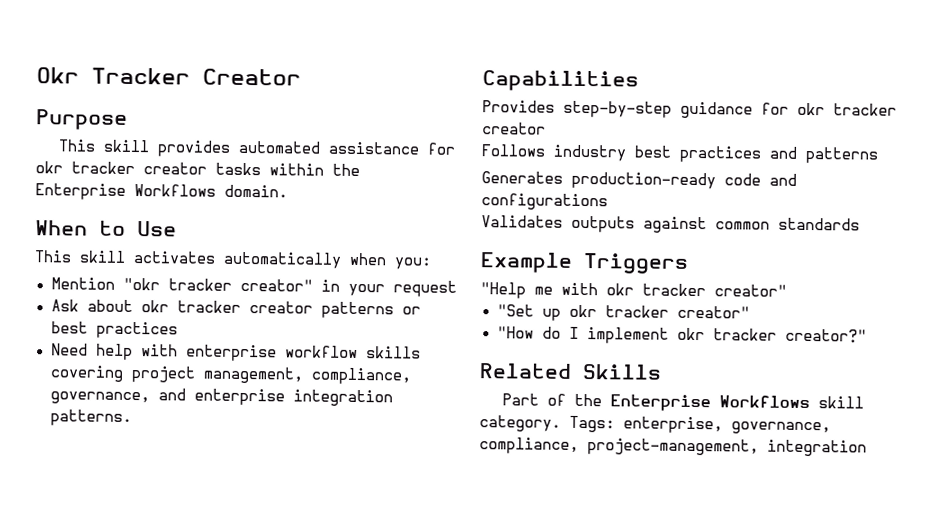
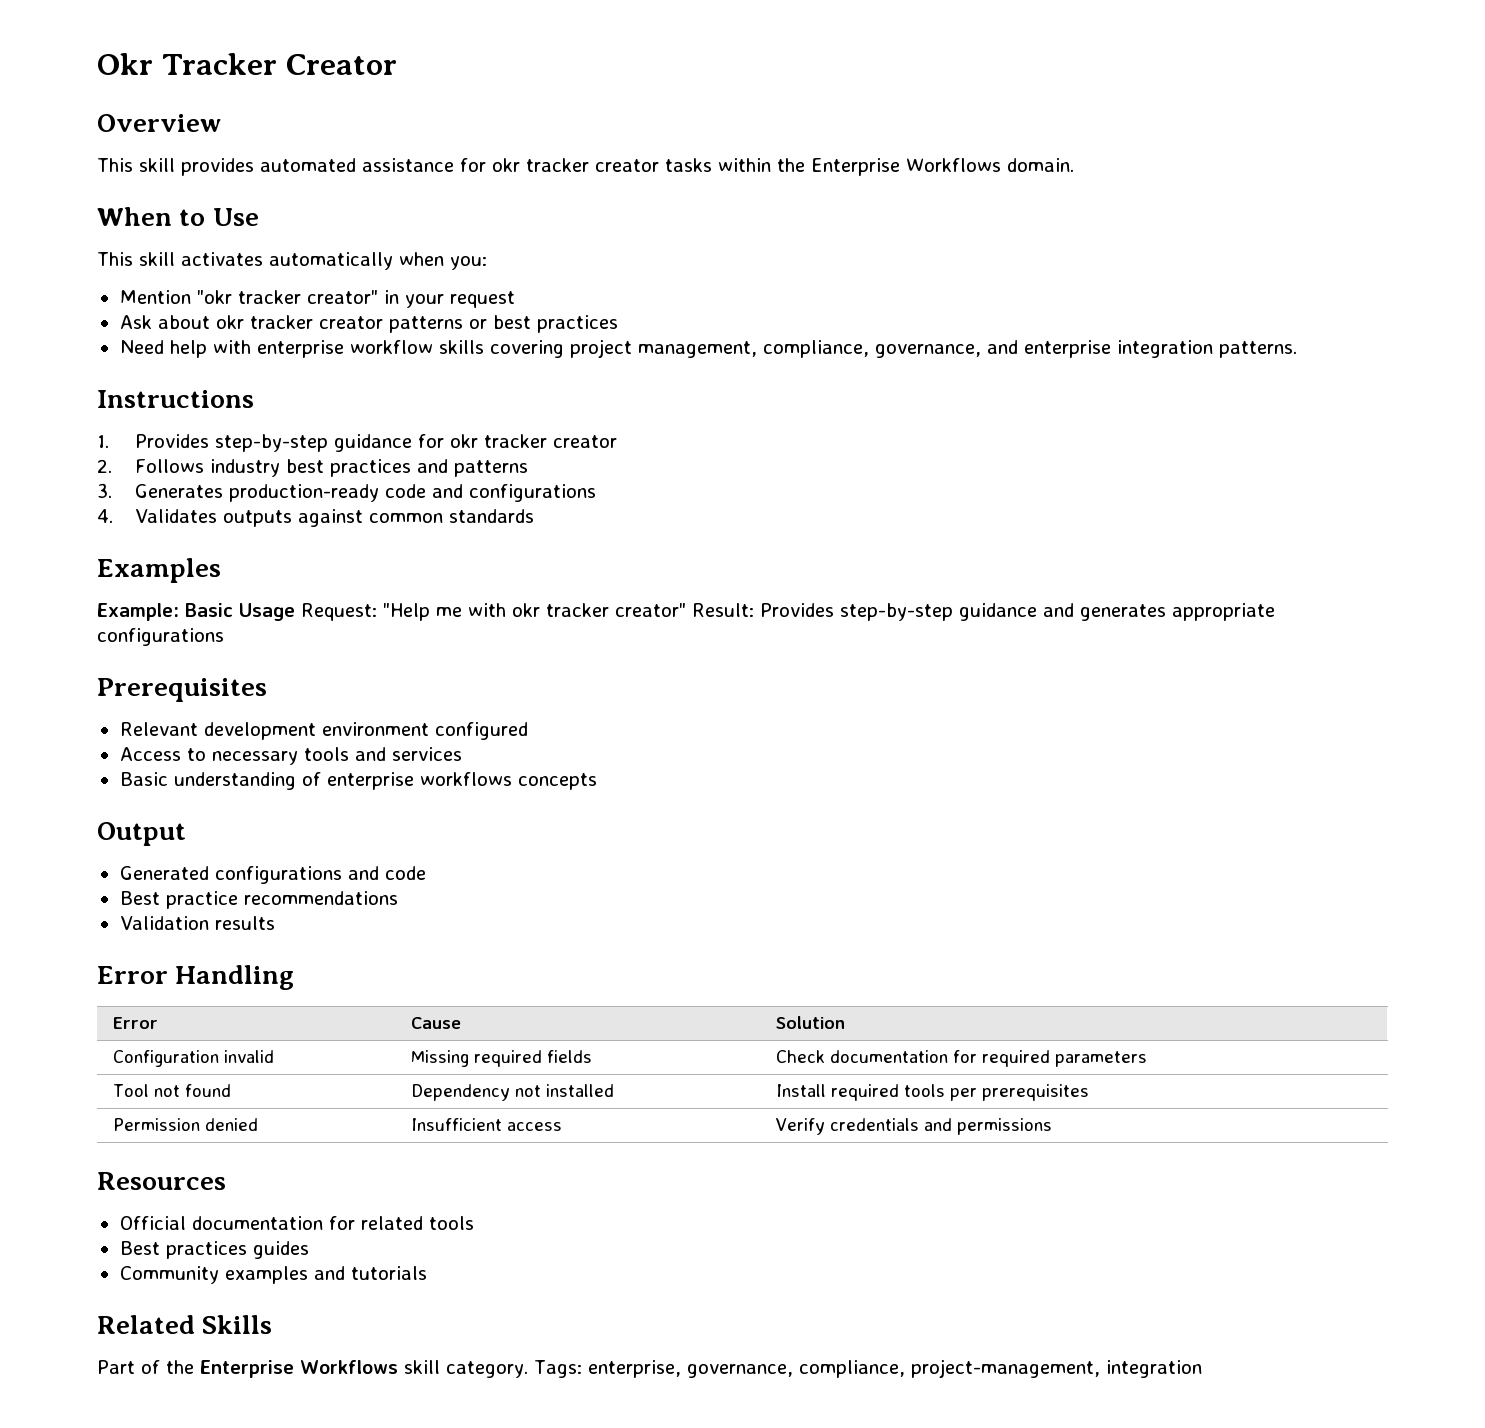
[36,109,128,130] Purpose -> [97,114,221,132] Overview
[482,70,639,92] Capabilities // -> [97,390,254,408] [97,435,109,448] Instructions // 1.
(546, 128) none -> [97,459,112,473] 2.
(878, 155) none -> [97,483,112,498] 3.
(608, 202) none -> [97,509,113,523] 4.
[480,252,689,274] Example Triggers // -> [97,558,221,583] [97,603,377,621] Examples // Example: Basic Usage Request:
[496,304,750,321] [496,326,867,344] // "Set up okr tracker creator" // "How do I implement okr tracker creator?" -> [692,603,1275,621] [97,628,224,646] [97,678,267,702] [119,722,528,740] [119,747,462,765] [119,772,597,790] [97,822,186,846] [119,866,426,884] [119,891,398,909] [119,916,275,930] [97,965,295,990] [112,1017,158,1029] [410,1017,461,1029] [775,1016,845,1029] [112,1050,274,1067] [410,1050,592,1067] [775,1050,1147,1067] [112,1084,231,1097] [410,1084,614,1101] [775,1084,1089,1101] [112,1118,258,1131] [410,1118,562,1131] [775,1118,1052,1135] [97,1172,226,1190] [119,1216,474,1230] [119,1241,309,1259] [119,1266,427,1284] Result: Provides step-by-step guidance and generates appropriate configurations // Prerequisites // Relevant development environment configured // Access to necessary tools and services // Basic understanding of enterprise workflows concepts // Output // Generated configurations and code // Best practice recommendations // Validation results // Error Handling // Error | Cause | Solution // Configuration invalid | Missing required fields | Check documentation for required parameters // Tool not found | Dependency not installed | Install required tools per prerequisites // Permission denied | Insufficient access | Verify credentials and permissions // Resources // Official documentation for related tools // Best practices guides // Community examples and tutorials

